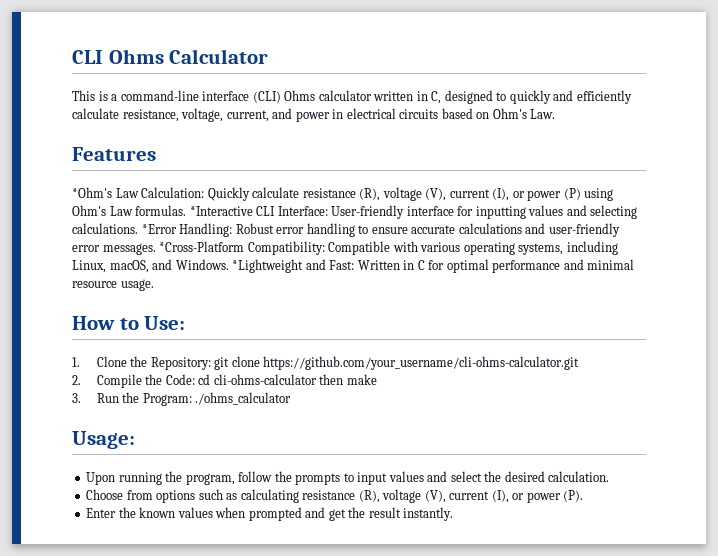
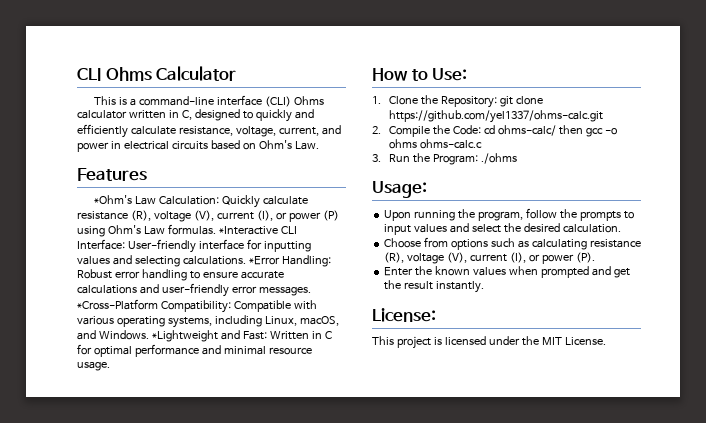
[263,356,580,370] https://github.com/your_username/cli-ohms-calculator.git -> [389,110,604,123] https://github.com/yel1337/ohms-calc.git
[213,374,377,385] cli-ohms-calculator then make -> [497,125,617,137] [389,139,483,149] ohms-calc/ then gcc -o ohms ohms-calc.c
[195,392,292,405] ./ohms_calculator -> [480,153,517,164] ./ohms
(454, 514) none -> [372,308,436,322] [372,336,606,349] // License: // This project is licensed under the MIT License.

